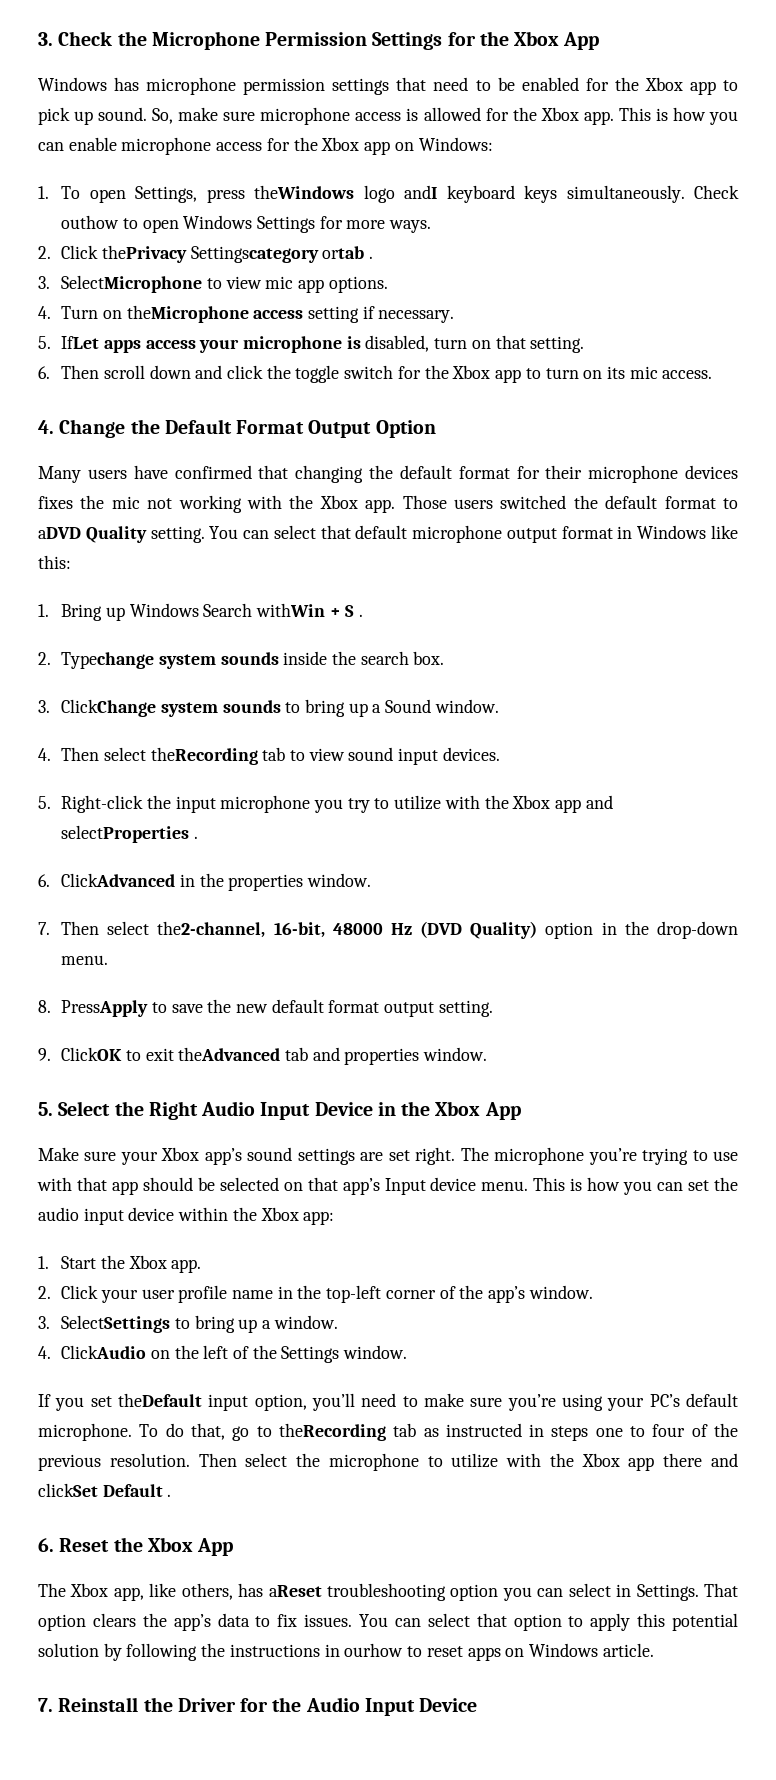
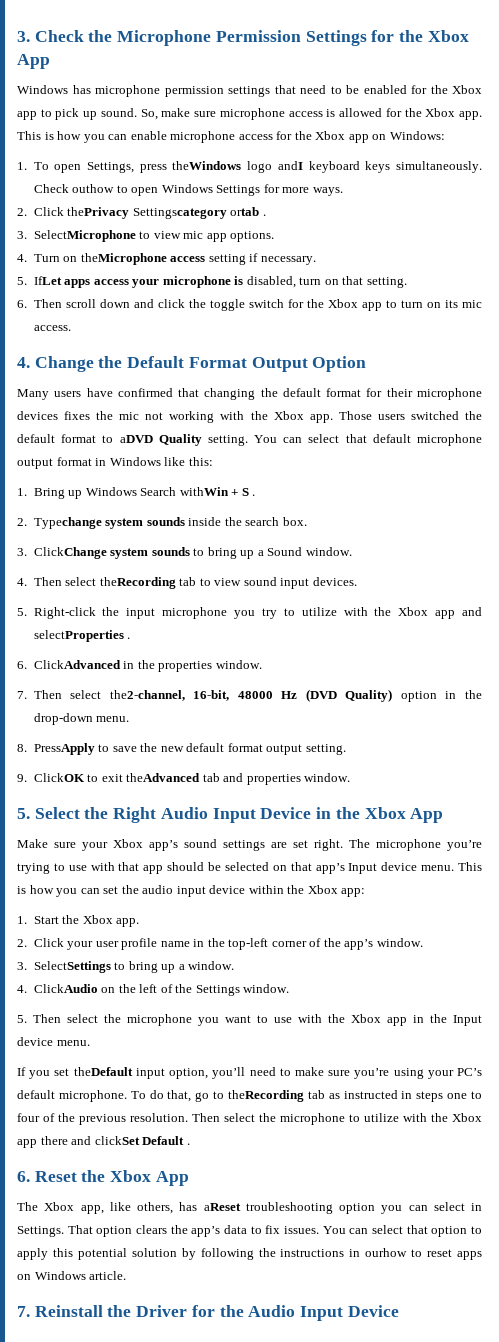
(408, 1352) none -> [17,1014,482,1026] [17,1037,90,1046] // 5. Then select the microphone you want to use with the Xbox app in the Input device menu.

